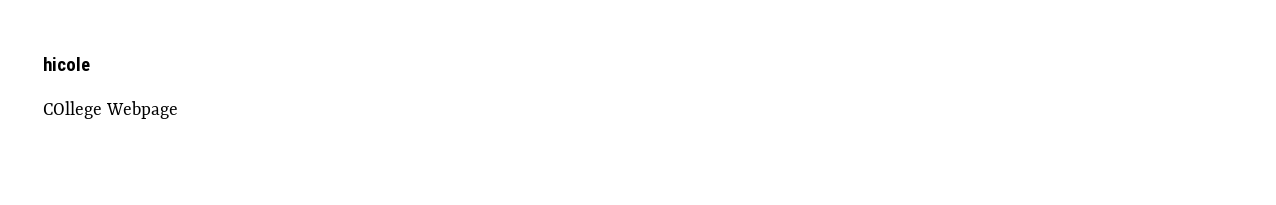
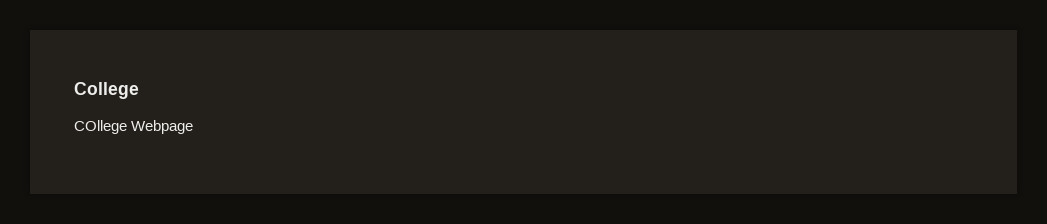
[43,57,90,71] hicole -> [74,82,139,99] College

